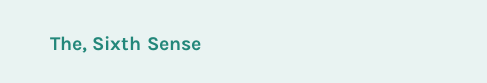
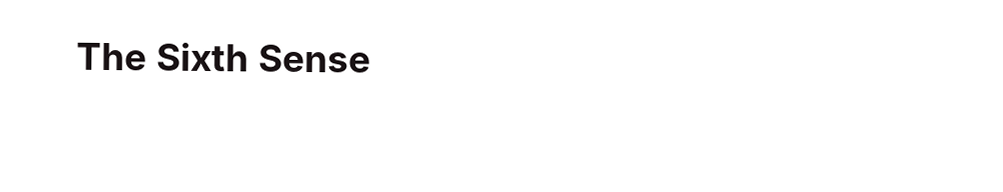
[50,36,87,53] The, -> [76,42,147,71] The

